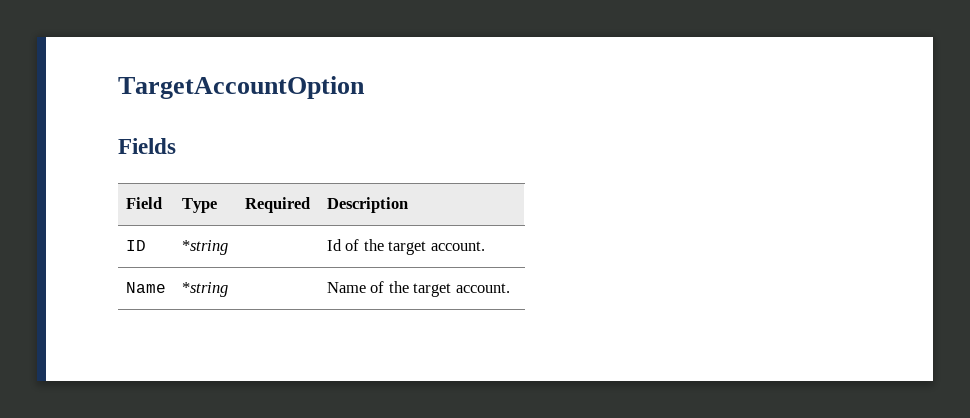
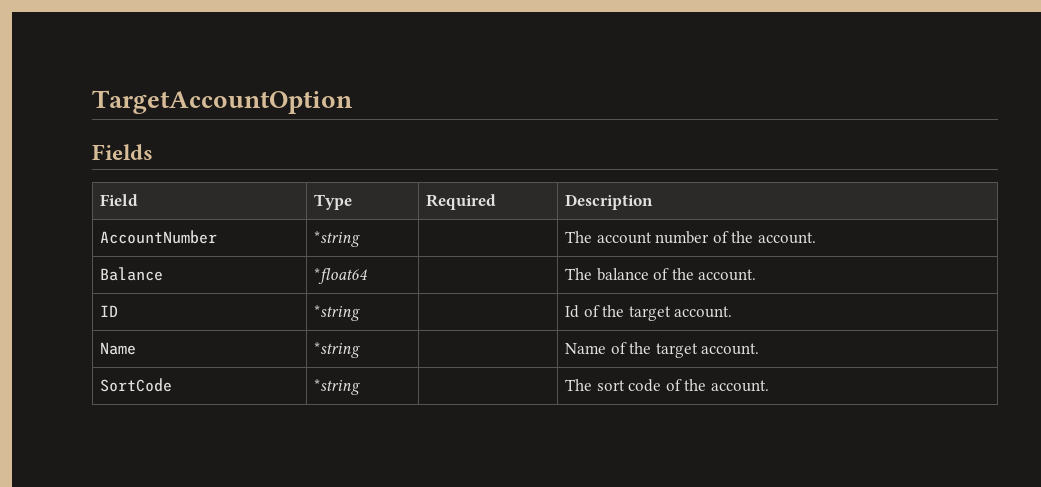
(408, 205) none -> [99,230,217,244] [313,231,360,247] [564,231,816,244] [99,267,163,281] [313,268,368,284] [564,268,757,281] // AccountNumber | *string | | The account number of the account. // Balance | *float64 | | The balance of the account.
(510, 288) none -> [99,378,172,392] [313,379,360,395] [564,379,769,392] // SortCode | *string | | The sort code of the account.

